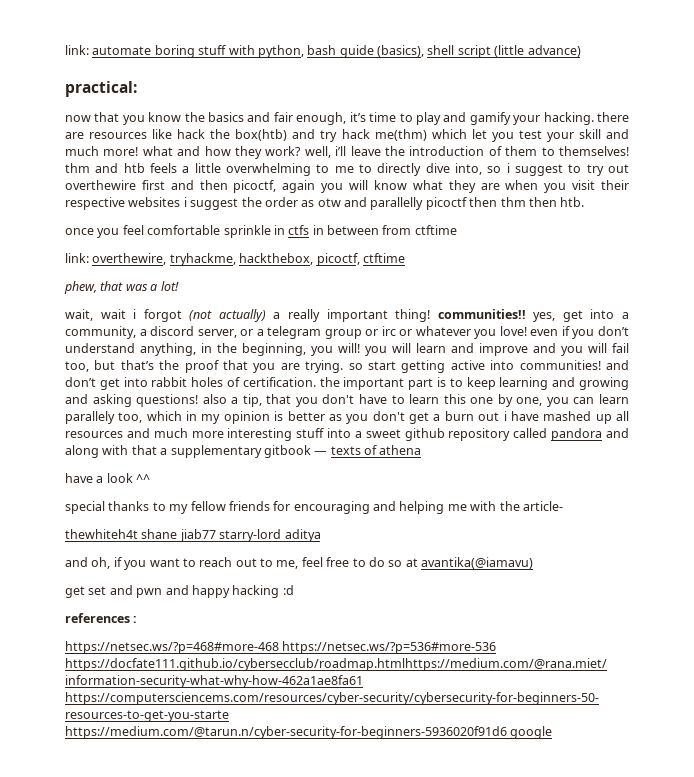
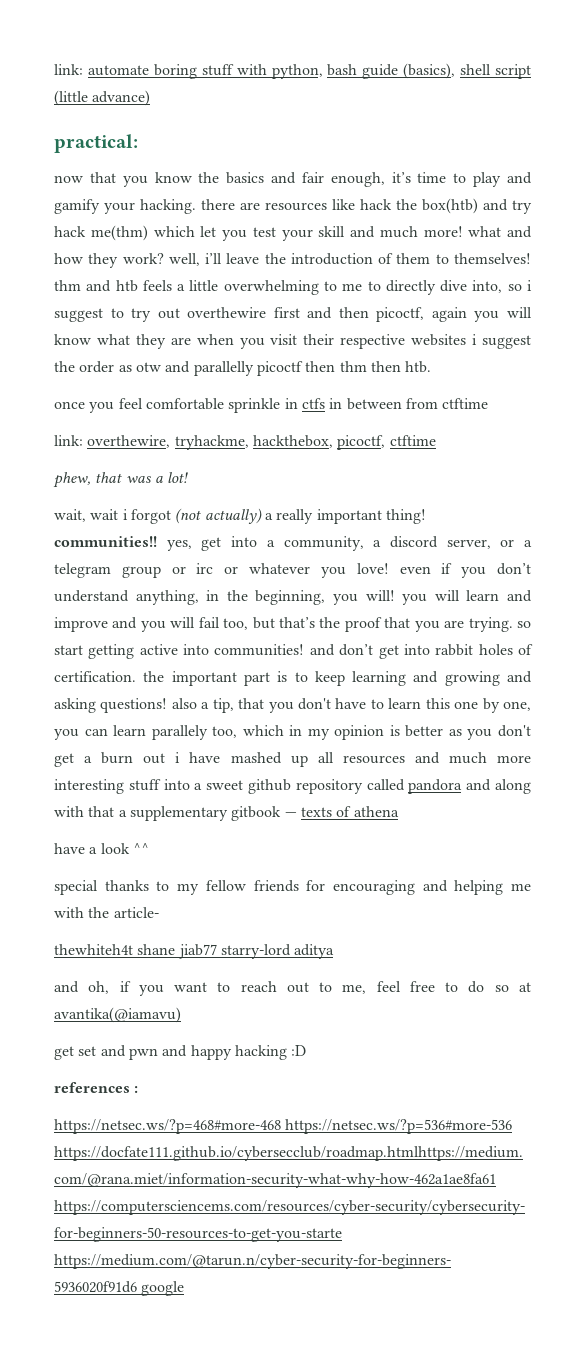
[282,585,294,595] :d -> [291,1045,307,1056] :D

